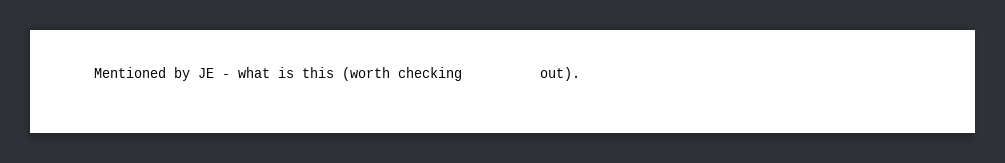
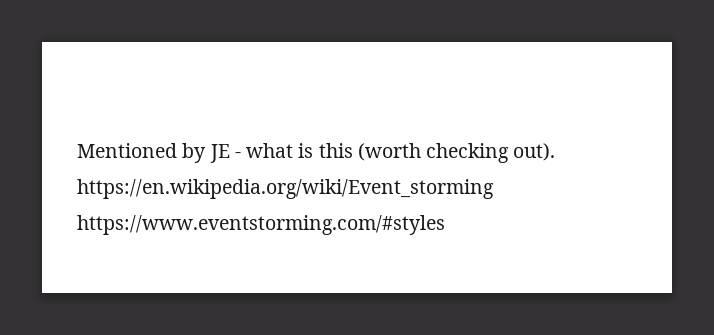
(580, 74) none -> [77,179,494,199] [77,215,445,235] // https://en.wikipedia.org/wiki/Event_storming // https://www.eventstorming.com/#styles

